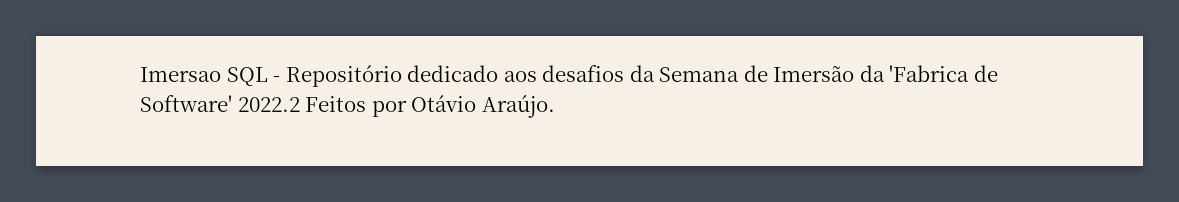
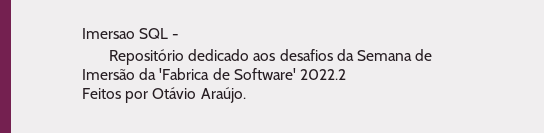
(281, 79) none -> (180, 36) //
(300, 104) none -> (346, 74) //

